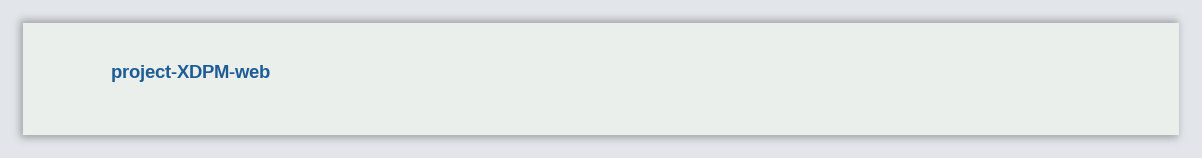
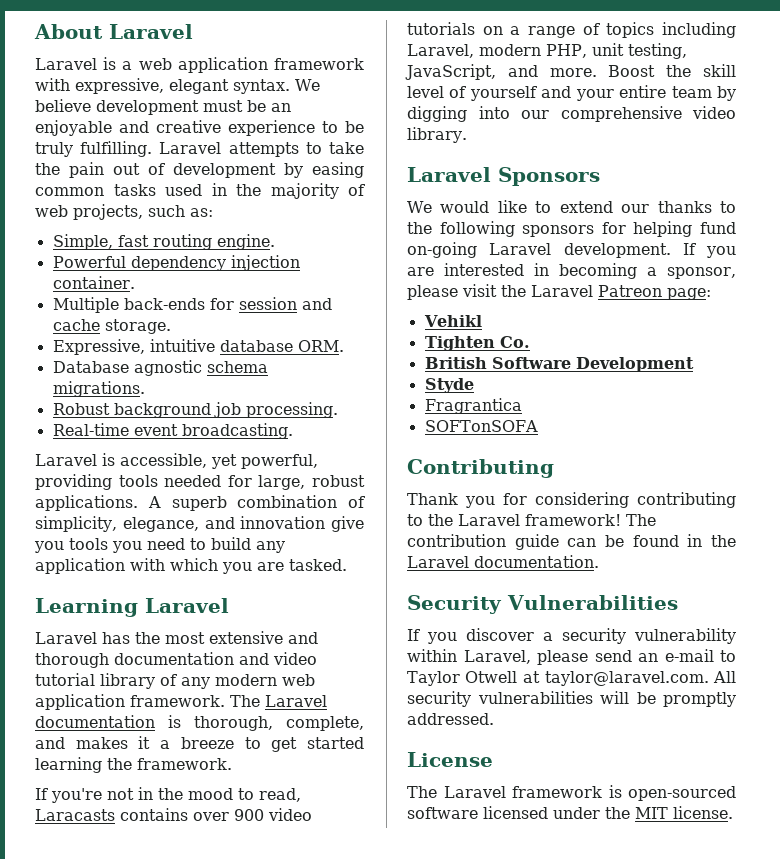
[111,65,270,82] project-XDPM-web -> [34,24,193,39] [35,57,364,73] [35,78,320,94] [35,99,291,115] [35,120,364,136] [35,141,364,157] [35,162,364,178] [35,183,365,199] [35,204,213,220] [52,234,275,250] [52,255,300,271] [52,276,135,289] [52,297,332,313] [52,319,171,334] [52,339,344,355] [52,360,268,376] [52,381,145,397] [52,402,338,418] [52,423,293,439] [35,453,318,469] [35,474,365,490] [35,495,365,511] [35,516,364,532] [34,537,285,553] [35,558,347,574] [35,598,229,617] [35,631,318,644] [35,652,317,668] [35,673,315,689] [35,694,327,710] [35,715,364,731] [35,736,365,752] [35,757,232,773] [35,787,301,803] [35,808,312,821] [407,22,736,38] [407,43,687,59] [405,64,736,80] [407,85,736,101] [407,106,736,122] [407,127,467,143] [407,167,600,186] [407,200,736,213] [407,221,736,237] [407,242,736,258] [407,263,737,279] [407,284,711,300] [423,315,482,327] [424,336,530,351] [424,357,694,372] [424,378,474,393] [424,398,522,414] [424,420,538,432] [407,459,554,478] [407,492,736,508] [407,514,656,526] [407,534,736,550] [407,555,599,568] [407,595,678,614] [407,628,736,644] [407,649,736,665] [407,671,736,686] [407,691,736,707] [407,713,494,725] [407,752,493,767] [407,785,736,801] [407,806,733,819] About Laravel // Laravel is a web application framework with expressive, elegant syntax. We believe development must be an enjoyable and creative experience to be truly fulfilling. Laravel attempts to take the pain out of development by easing common tasks used in the majority of web projects, such as: // Simple, fast routing engine. // Powerful dependency injection container. // Multiple back-ends for session and cache storage. // Expressive, intuitive database ORM. // Database agnostic schema migrations. // Robust background job processing. // Real-time event broadcasting. // Laravel is accessible, yet powerful, providing tools needed for large, robust applications. A superb combination of simplicity, elegance, and innovation give you tools you need to build any application with which you are tasked. // Learning Laravel // Laravel has the most extensive and thorough documentation and video tutorial library of any modern web application framework. The Laravel documentation is thorough, complete, and makes it a breeze to get started learning the framework. // If you're not in the mood to read, Laracasts contains over 900 video tutorials on a range of topics including Laravel, modern PHP, unit testing, JavaScript, and more. Boost the skill level of yourself and your entire team by digging into our comprehensive video library. // Laravel Sponsors // We would like to extend our thanks to the following sponsors for helping fund on-going Laravel development. If you are interested in becoming a sponsor, please visit the Laravel Patreon page: // Vehikl // Tighten Co. // British Software Development // Styde // Fragrantica // SOFTonSOFA // Contributing // Thank you for considering contributing to the Laravel framework! The contribution guide can be found in the Laravel documentation. // Security Vulnerabilities // If you discover a security vulnerability within Laravel, please send an e-mail to Taylor Otwell at taylor@laravel.com. All security vulnerabilities will be promptly addressed. // License // The Laravel framework is open-sourced software licensed under the MIT license.

